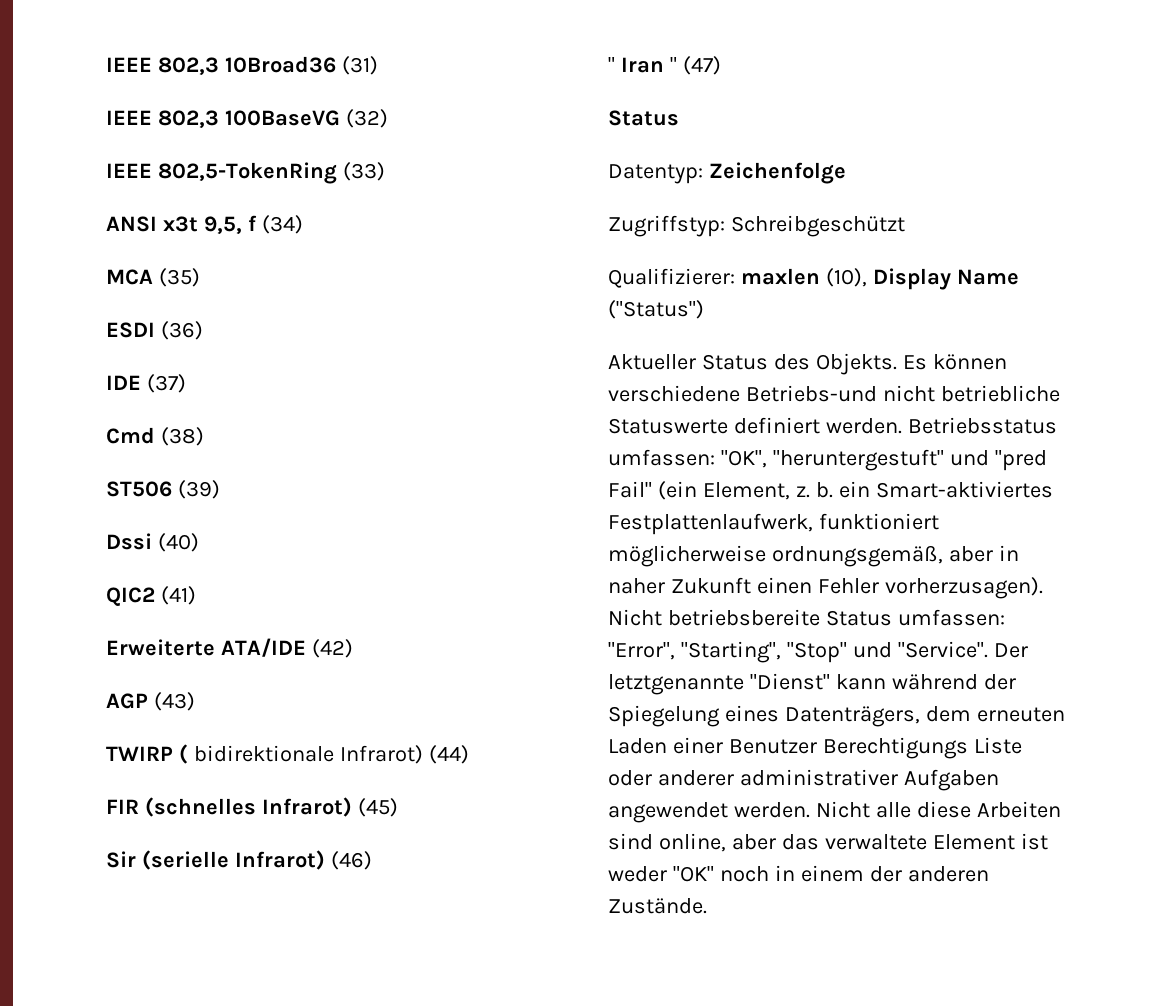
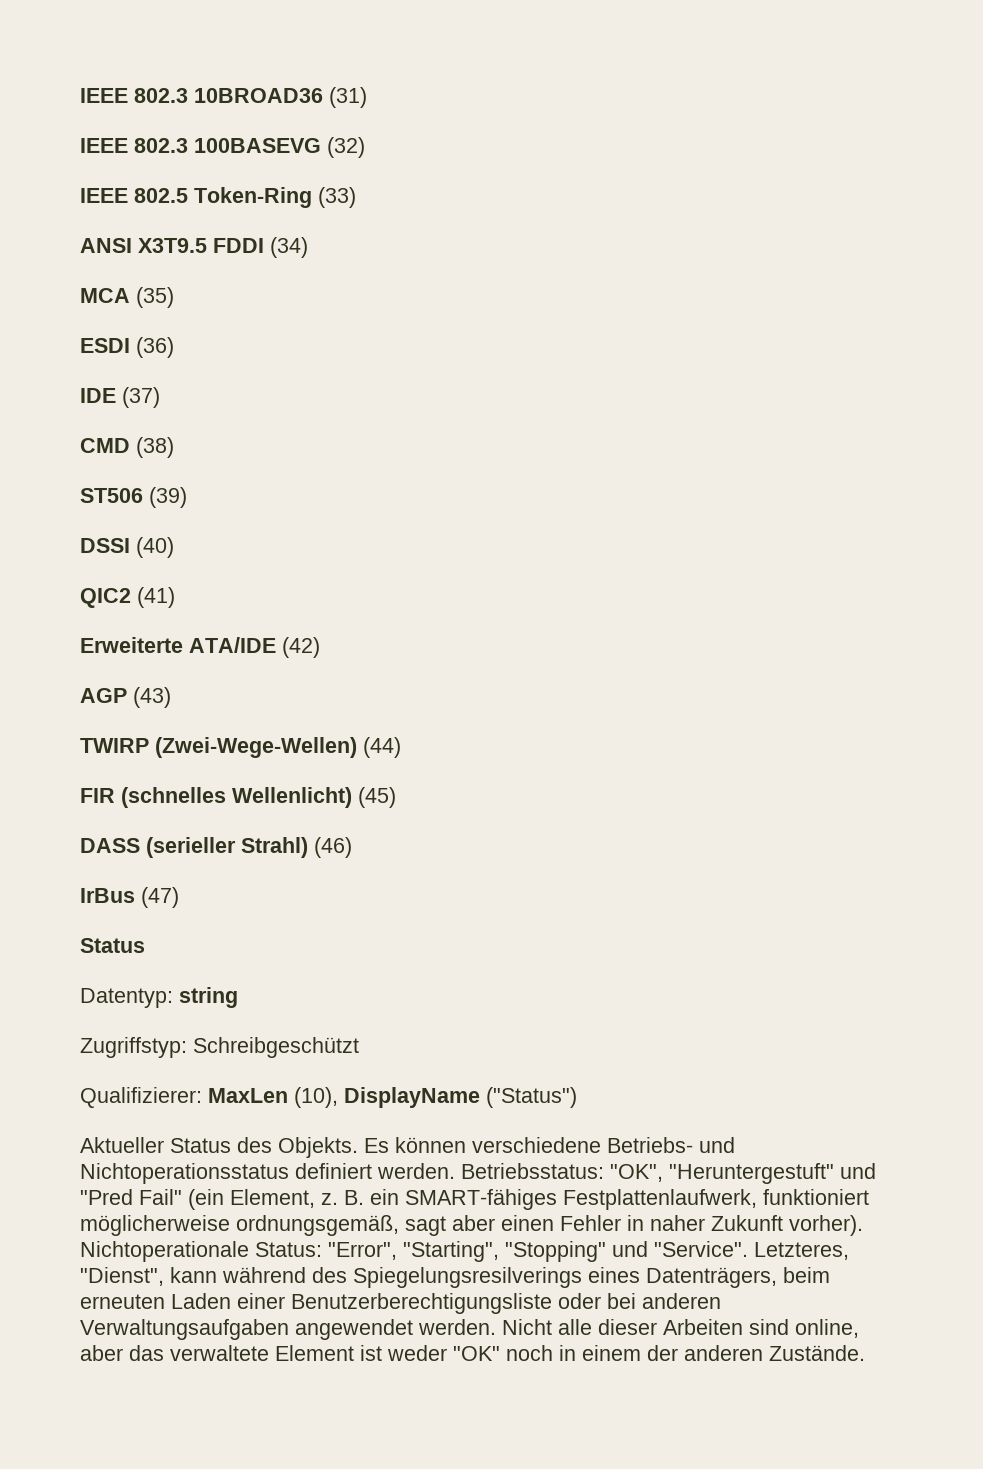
[106,56,336,75] IEEE 802,3 10Broad36 -> [80,88,323,103] IEEE 802.3 10BROAD36
[157,110,340,128] 802,3 100BaseVG -> [134,138,321,153] 802.3 100BASEVG
[157,162,337,184] 802,5-TokenRing -> [134,187,312,208] 802.5 Token-Ring
[162,215,257,234] x3t 9,5, f -> [138,238,264,253] X3T9.5 FDDI
[106,427,155,444] Cmd -> [80,438,130,453] CMD
[106,533,152,550] Dssi -> [80,538,130,553] DSSI
[178,744,423,764] ( bidirektionale Infrarot) -> [155,737,357,758] (Zwei-Wege-Wellen)
[261,797,352,817] Infrarot) -> [232,787,352,808] Wellenlicht)
[106,850,372,870] [608,57,677,73] Sir (serielle Infrarot) (46) // " Iran " -> [80,837,352,858] [80,888,135,903] DASS (serieller Strahl) (46) // IrBus
[708,162,846,184] Zeichenfolge -> [179,987,238,1008] string
[740,268,1019,290] maxlen (10), Display Name -> [208,1087,480,1108] MaxLen (10), DisplayName
[745,385,1060,402] [608,417,1057,434] [608,449,1047,471] Betriebs-und nicht betriebliche Statuswerte definiert werden. Betriebsstatus umfassen: "OK", "heruntergestuft" und "pred -> [607,1137,735,1153] [80,1163,876,1184] [80,1189,133,1205] Betriebs- und Nichtoperationsstatus definiert werden. Betriebsstatus: "OK", "Heruntergestuft" und "Pred
[815,481,1053,498] b. ein Smart-aktiviertes -> [344,1189,557,1210] B. ein SMART-fähiges
[948,545,1019,562] [608,577,1043,599] [608,609,1005,626] aber in naher Zukunft einen Fehler vorherzusagen). Nicht betriebsbereite Status umfassen: -> [405,1215,863,1236] [80,1241,322,1262] sagt aber einen Fehler in naher Zukunft vorher). Nichtoperationale Status:
[786,642,847,663] "Stop" -> [505,1241,606,1262] "Stopping"
[993,643,1028,658] [608,673,1016,695] [608,705,720,727] Der letztgenannte "Dienst" kann während der Spiegelung -> [754,1242,849,1260] [80,1267,582,1288] Letzteres, "Dienst", kann während des Spiegelungsresilverings
[925,706,971,722] dem -> [783,1267,830,1283] beim
[728,737,1022,759] [608,769,999,791] Benutzer Berechtigungs Liste oder anderer administrativer Aufgaben -> [291,1293,721,1314] [80,1319,289,1340] Benutzerberechtigungsliste oder bei anderen Verwaltungsaufgaben
[916,801,971,818] diese -> [598,1319,657,1335] dieser

